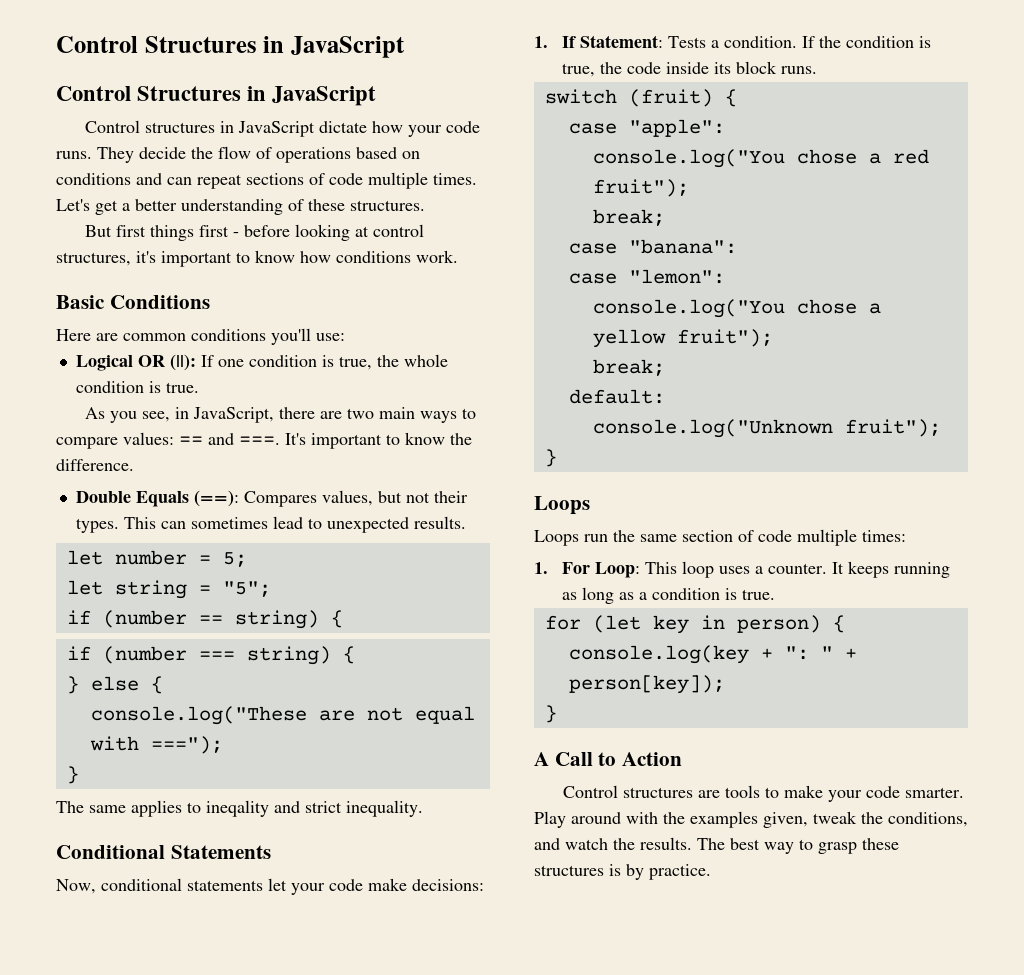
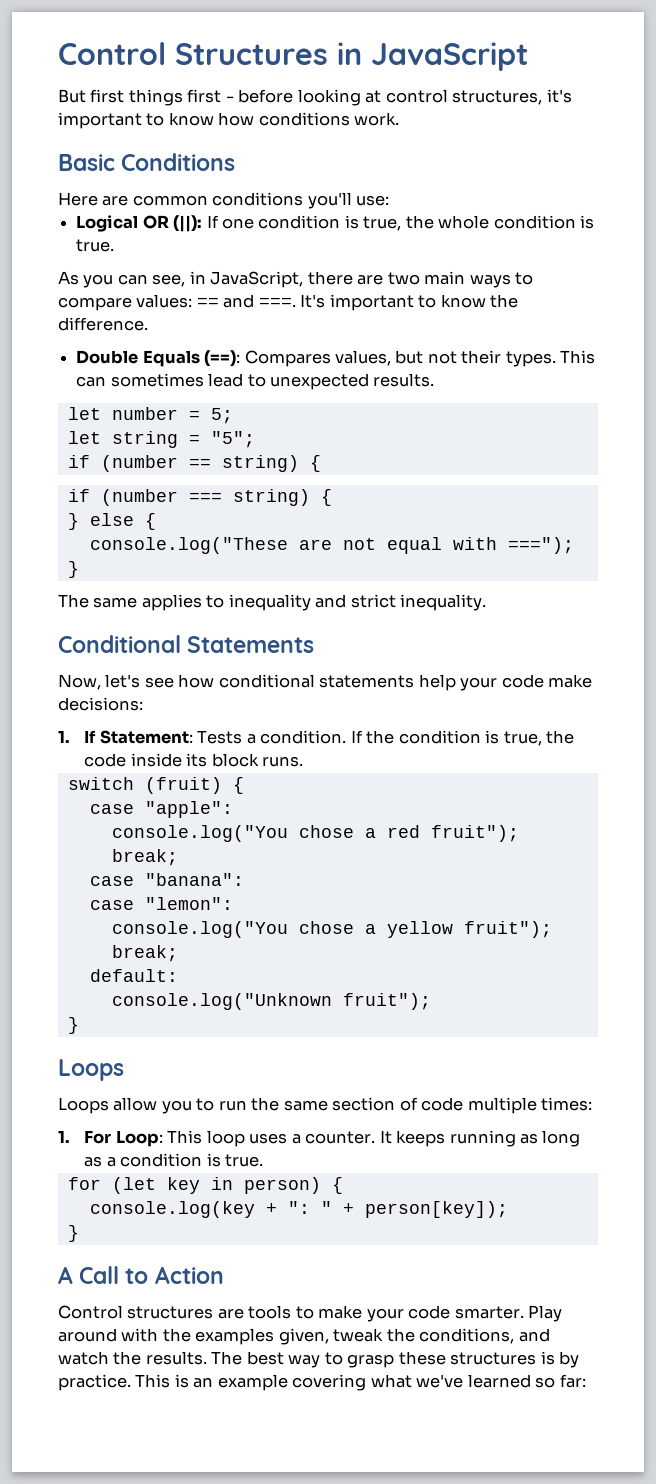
[56,36,405,58] [56,86,377,106] [85,120,481,137] [56,146,420,163] [56,172,477,189] [56,199,425,215] Control Structures in JavaScript // Control Structures in JavaScript // Control structures in JavaScript dictate how your code runs. They decide the flow of operations based on conditions and can repeat sections of code multiple times. Let's get a better understanding of these structures. -> [58,42,528,71] Control Structures in JavaScript
(138, 417) none -> [117,274,148,285] can
[206,800,269,817] ineqality -> [228,594,311,611] inequality
(96, 886) none -> [105,674,215,688] let's see how
[268,878,287,891] let -> [418,674,456,691] help
(579, 538) none -> [113,1097,215,1114] allow you to
(711, 872) none -> [135,1374,586,1391] This is an example covering what we've learned so far:

